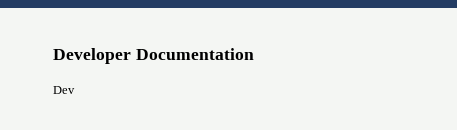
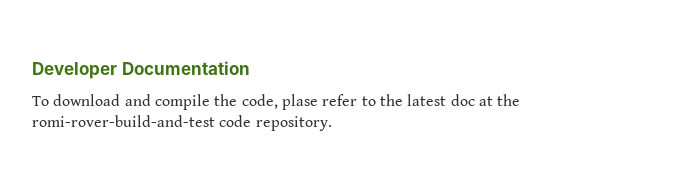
[53,86,75,94] Dev -> [32,94,521,110] [32,115,332,131] To download and compile the code, plase refer to the latest doc at the romi-rover-build-and-test code repository.

